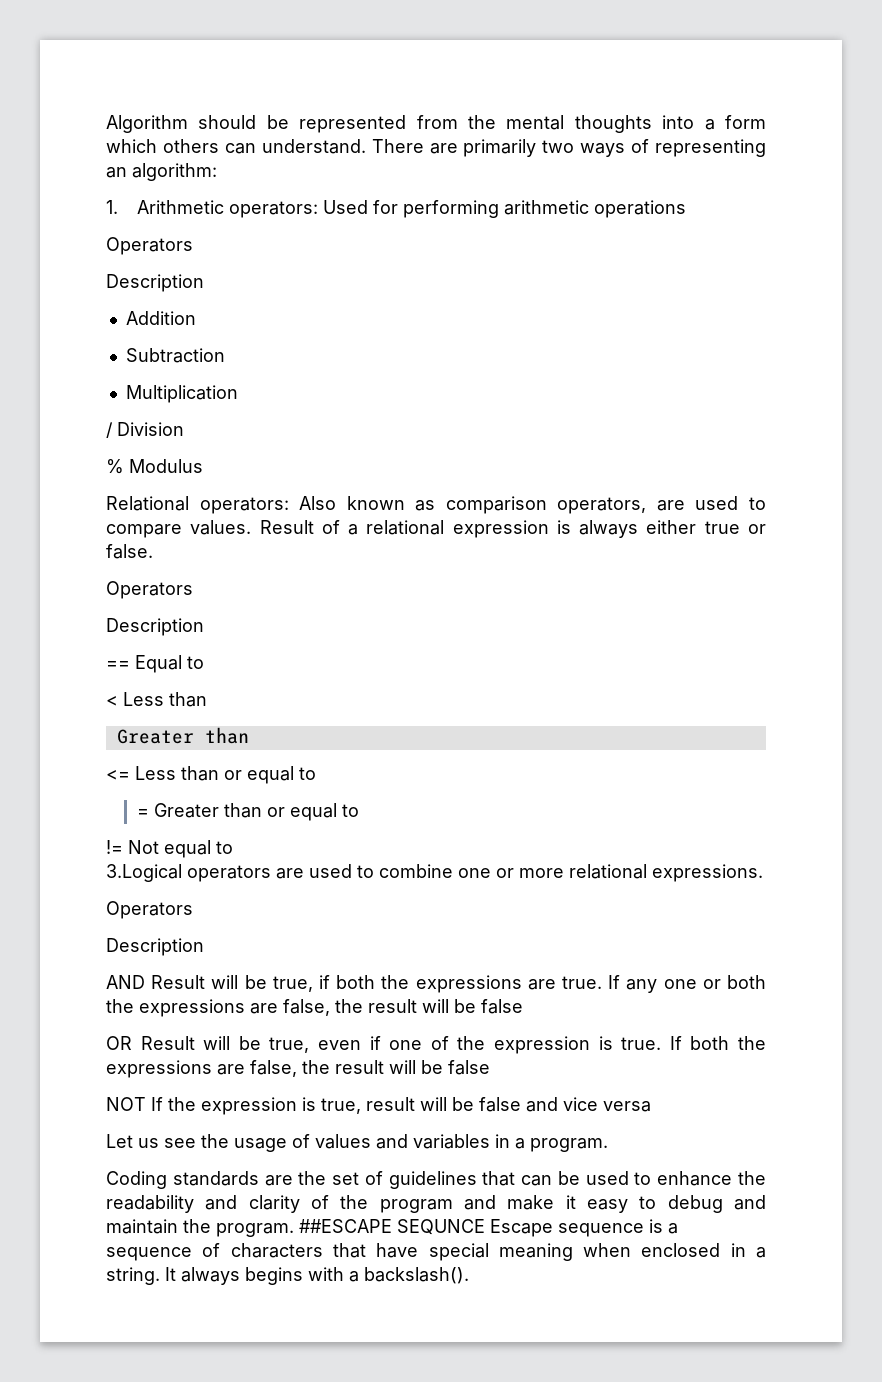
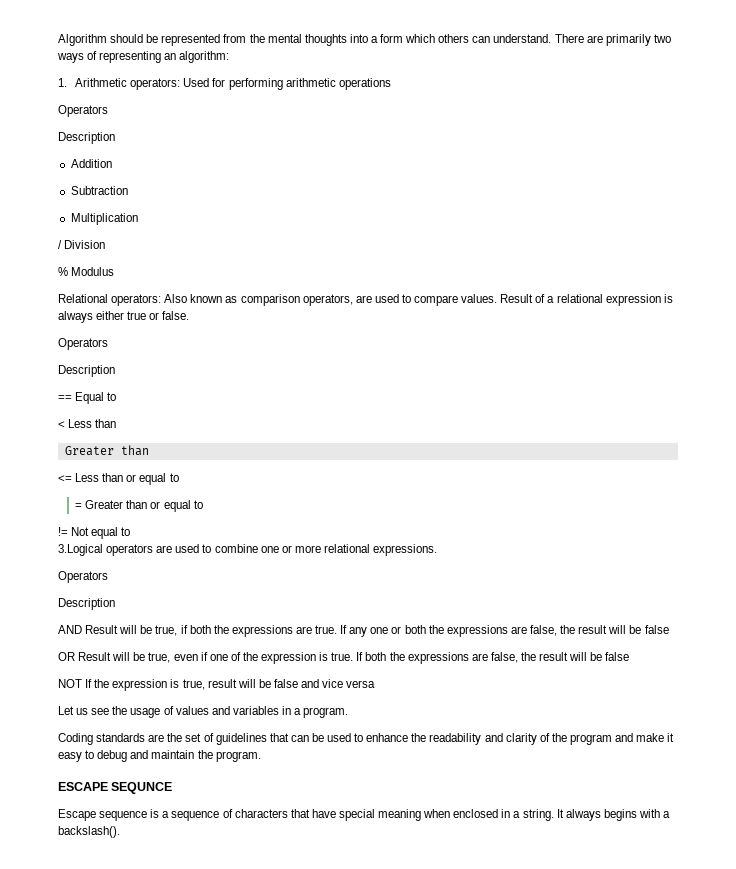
[299,1219,392,1233] ##ESCAPE -> [58,782,108,791] // ESCAPE
(485, 1227) none -> (173, 788) //

